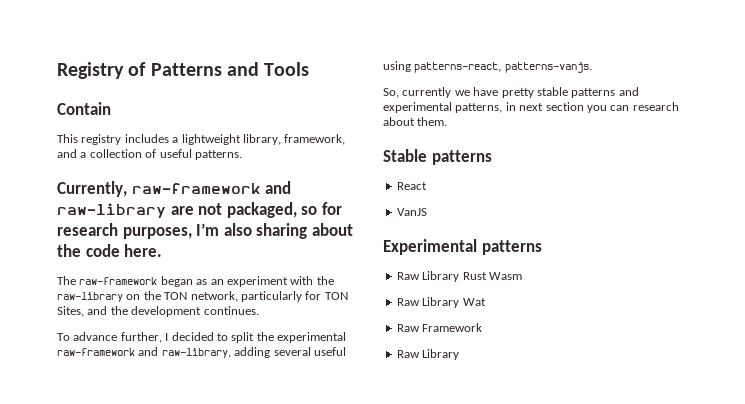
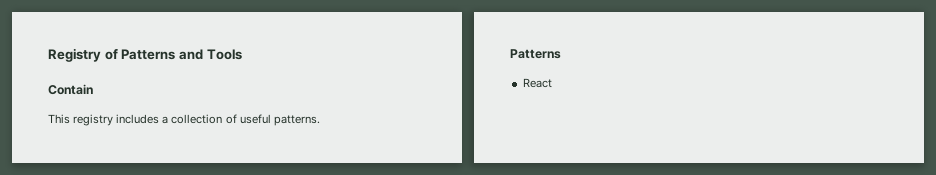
[181,134,346,145] [57,149,87,158] lightweight library, framework, and a -> (169, 120) none
[57,181,292,197] [57,202,342,218] [57,223,353,239] [57,244,163,257] [57,276,334,287] [57,291,348,302] [57,306,259,317] [57,332,346,343] [57,347,346,358] [383,61,592,73] [383,87,639,98] [383,102,679,113] [383,117,448,126] [383,149,492,165] [396,182,427,190] [396,208,427,216] [383,239,542,255] [396,271,522,282] [396,297,486,308] [396,323,483,332] [396,349,460,360] Currently, raw-framework and raw-library are not packaged, so for research purposes, I’m also sharing about the code here. // The raw-framework began as an experiment with the raw-library on the TON network, particularly for TON Sites, and the development continues. // To advance further, I decided to split the experimental raw-framework and raw-library, adding several useful using patterns-react, patterns-vanjs. // So, currently we have pretty stable patterns and experimental patterns, in next section you can research about them. // Stable patterns // React // VanJS // Experimental patterns // Raw Library Rust Wasm // Raw Library Wat // Raw Framework // Raw Library -> [510,49,561,59] [522,78,552,88] Patterns // React

